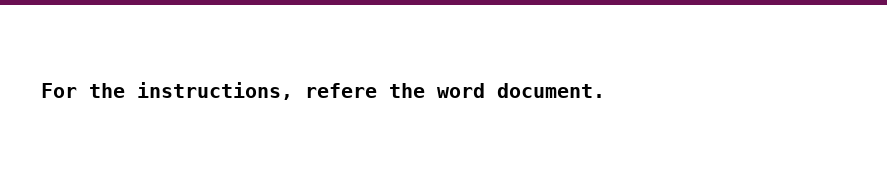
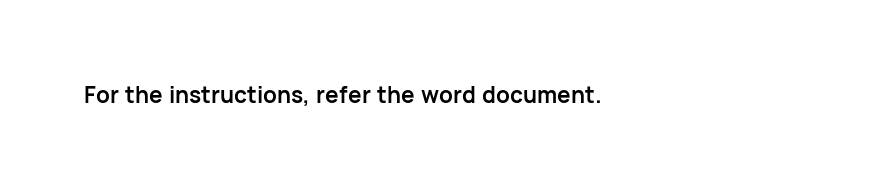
[305,83,377,98] refere -> [316,86,372,103] refer

